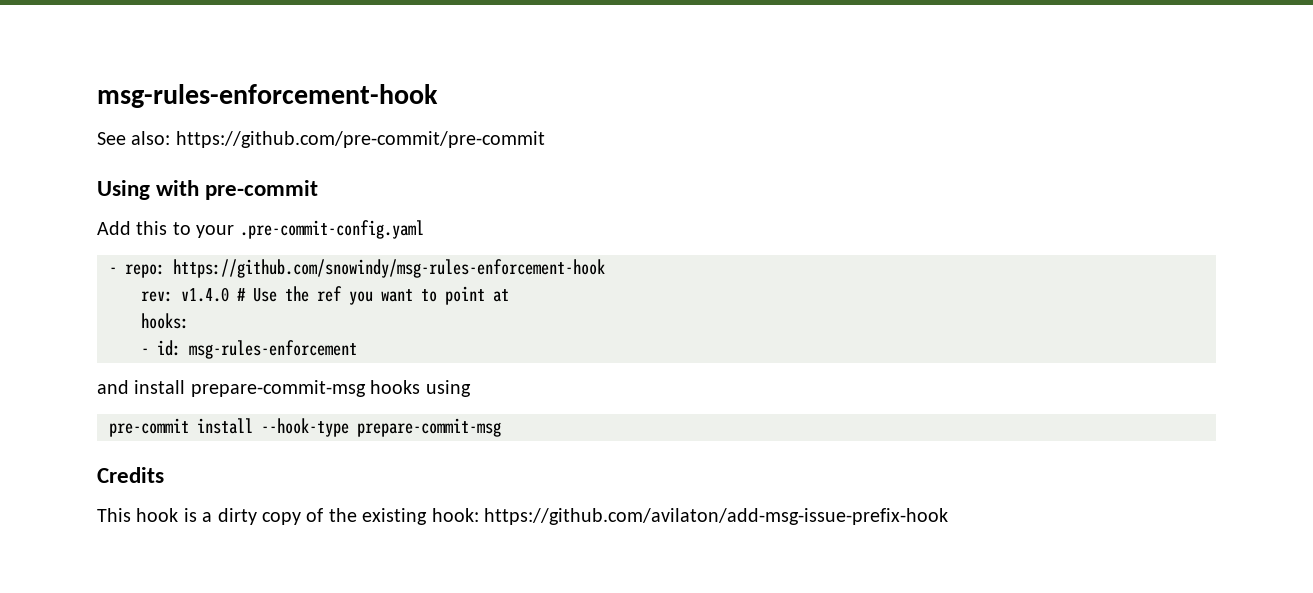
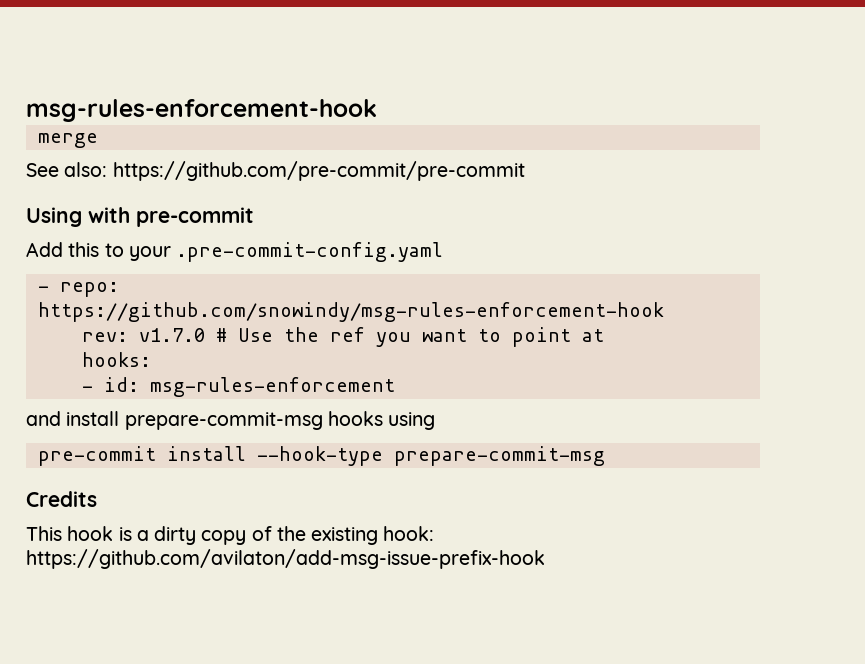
(438, 96) none -> [37,133,98,148] // merge
[181,287,229,302] v1.4.0 -> [138,328,205,342] v1.7.0

